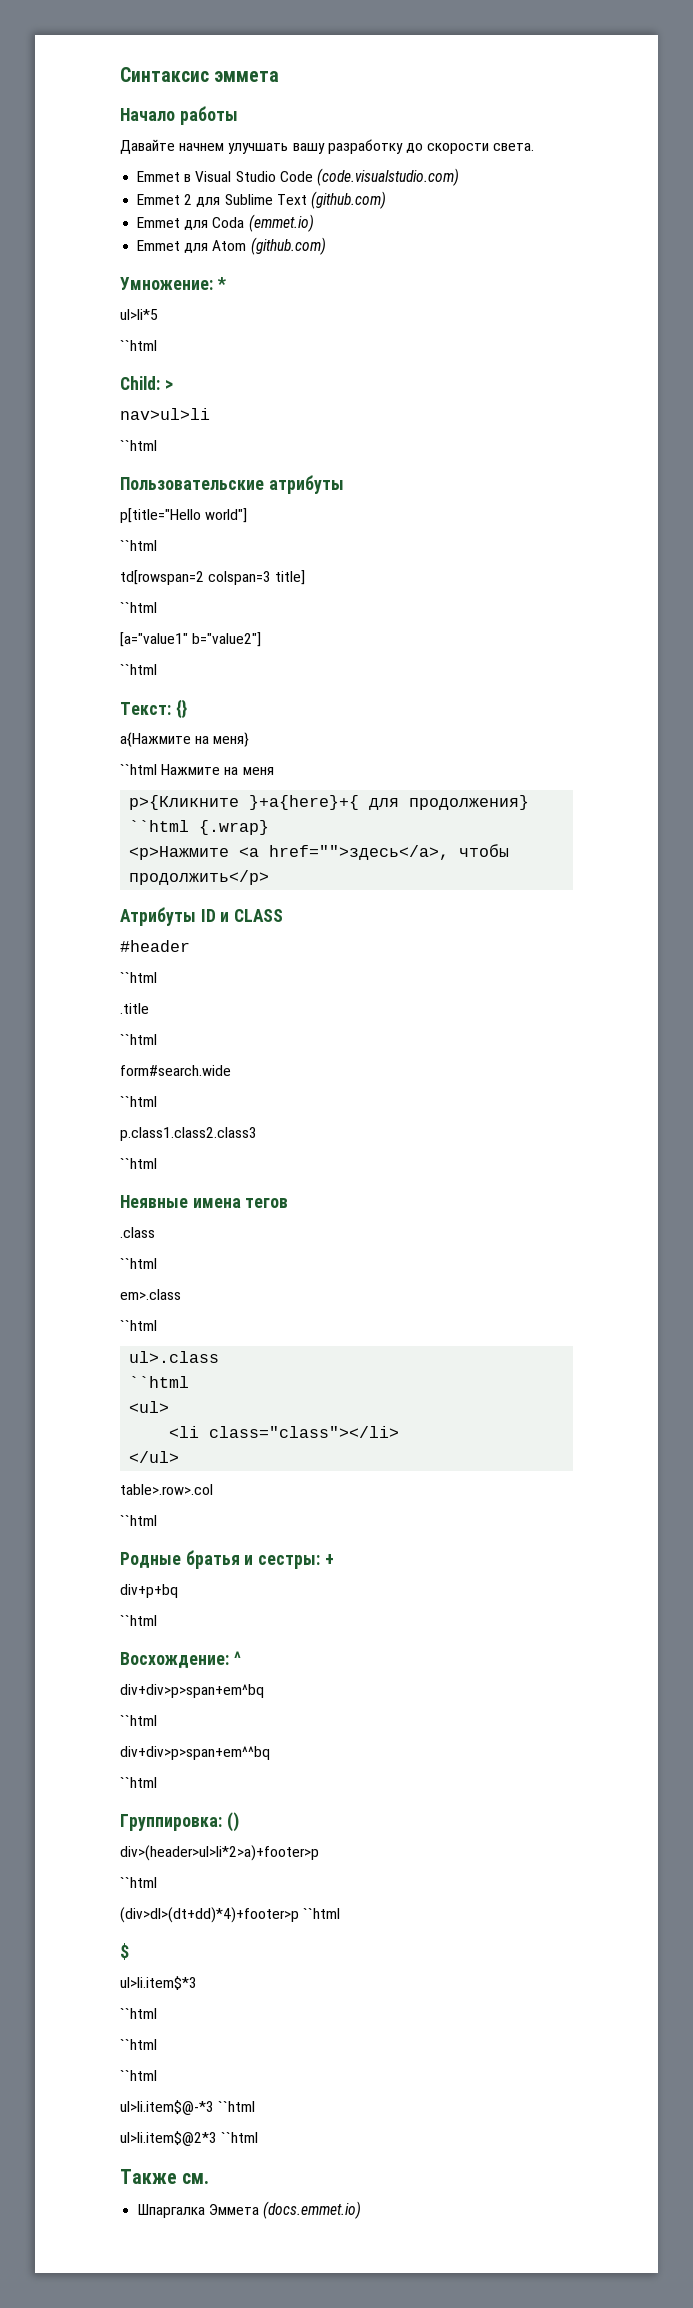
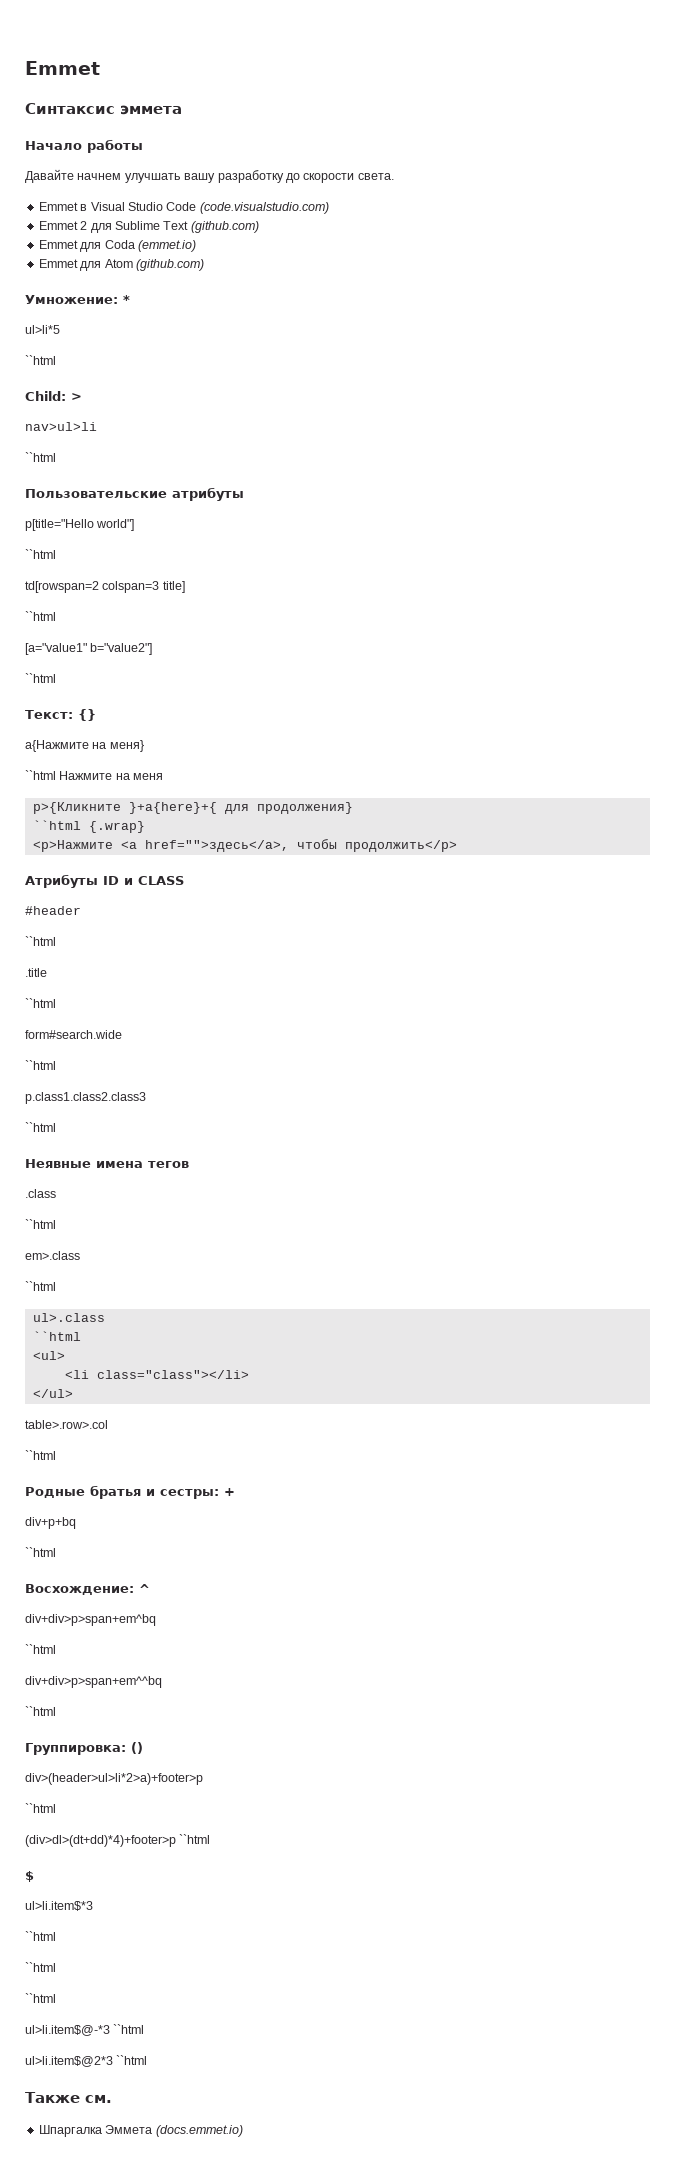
(120, 74) none -> [25,61,100,75] Emmet //

